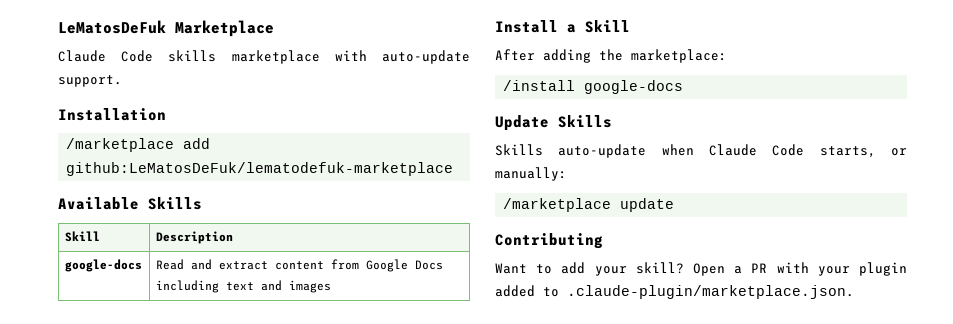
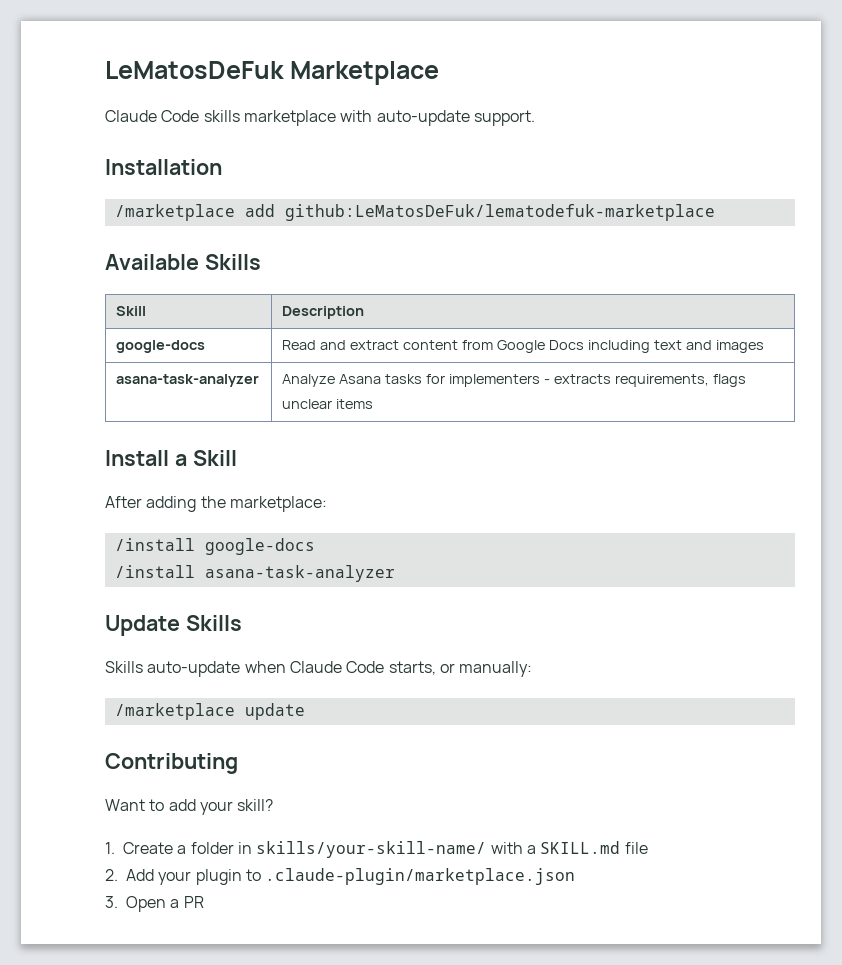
(331, 286) none -> [116,374,260,387] [282,374,746,387] [282,399,374,409] // asana-task-analyzer | Analyze Asana tasks for implementers - extracts requirements, flags unclear items
(684, 87) none -> [114,565,395,582] // /install asana-task-analyzer
[693,262,907,276] [495,285,854,299] Open a PR with your plugin added to .claude-plugin/marketplace.json. -> [105,841,648,858] [105,868,576,885] [105,896,204,912] // 1. Create a folder in skills/your-skill-name/ with a SKILL.md file // 2. Add your plugin to .claude-plugin/marketplace.json // 3. Open a PR

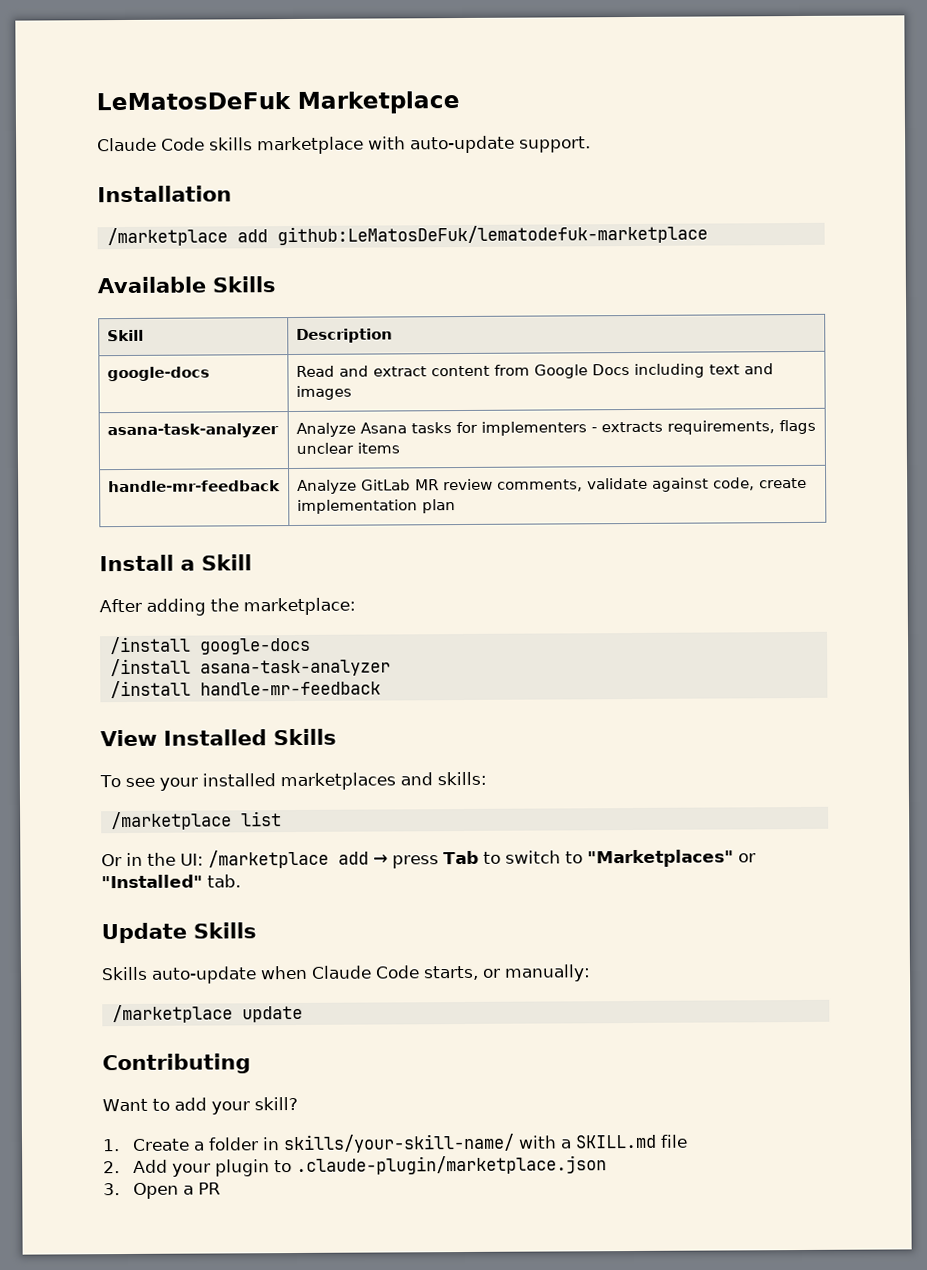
(374, 404) none -> [107,480,281,493] [296,477,807,494] [296,499,456,514] // handle-mr-feedback | Analyze GitLab MR review comments, validate against code, create implementation plan
(395, 573) none -> [109,680,381,699] [100,728,337,747] [99,771,487,791] [110,811,282,831] [101,849,756,869] [101,874,241,889] // /install handle-mr-feedback // View Installed Skills // To see your installed marketplaces and skills: // /marketplace list // Or in the UI: /marketplace add → press Tab to switch to "Marketplaces" or "Installed" tab.

